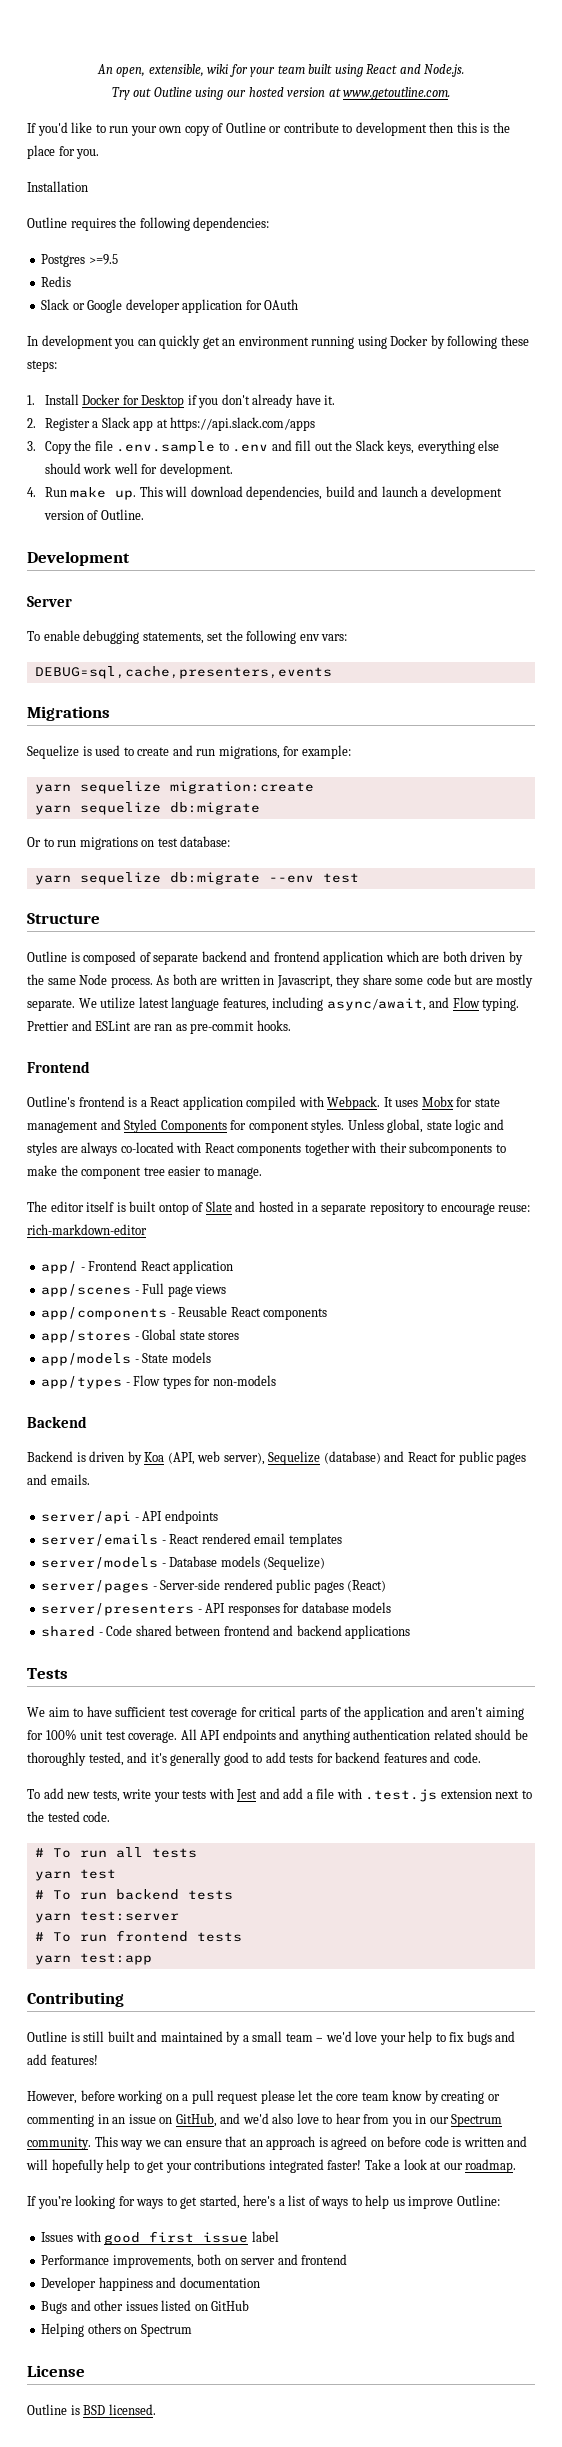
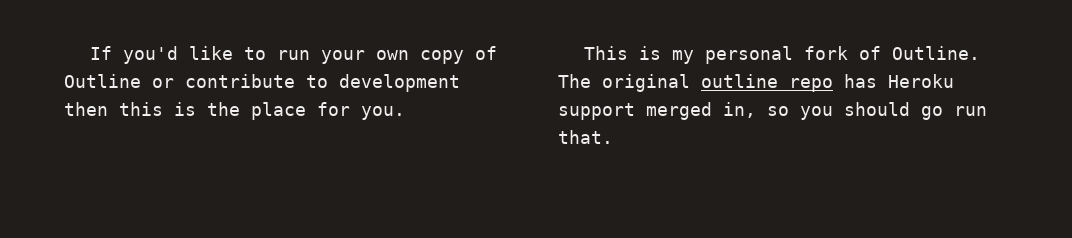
[96,64,465,77] [111,87,451,100] An open, extensible, wiki for your team built using React and Node.js. // Try out Outline using our hosted version at www.getoutline.com. // -> (89, 53) none
[27,181,88,192] [27,217,270,231] [41,254,118,267] [41,276,72,287] [41,299,299,313] [27,335,529,349] [27,360,57,372] [27,394,336,408] [27,417,316,431] [27,440,500,454] [44,463,233,477] [27,486,502,500] [43,509,144,520] [27,551,130,566] [27,596,72,607] [27,630,348,644] [34,666,332,679] [27,706,110,721] [27,745,351,759] [34,781,314,794] [34,802,260,815] [27,836,231,850] [34,872,359,885] [27,913,100,924] [27,951,523,965] [27,974,534,988] [27,997,520,1011] [27,1020,291,1034] [27,1061,90,1073] [27,1096,500,1110] [27,1119,504,1133] [27,1142,506,1156] [27,1165,263,1179] [27,1201,531,1215] [27,1224,147,1235] [41,1260,234,1274] [41,1283,227,1297] [41,1306,328,1320] [41,1329,240,1343] [41,1352,211,1366] [41,1375,276,1389] [27,1416,87,1428] [27,1451,527,1465] [27,1474,90,1485] [41,1510,218,1524] [41,1533,342,1547] [41,1556,326,1570] [41,1579,387,1593] [41,1602,392,1616] [41,1625,411,1639] [27,1668,68,1679] [27,1706,524,1720] [27,1729,528,1743] [27,1752,481,1766] [27,1788,532,1802] [27,1811,111,1822] [34,1847,197,1858] [34,1869,116,1881] [34,1889,233,1900] [34,1911,179,1923] [34,1930,242,1942] [34,1953,152,1965] [27,1992,124,2007] [27,2031,516,2045] [27,2054,98,2065] [27,2090,500,2104] [27,2113,503,2127] [27,2136,528,2150] [26,2159,517,2173] [27,2195,500,2209] [41,2231,279,2245] [41,2254,348,2268] [41,2277,260,2291] [41,2300,250,2314] [41,2323,192,2337] [27,2365,85,2377] [27,2404,156,2415] Installation // Outline requires the following dependencies: // Postgres >=9.5 // Redis // Slack or Google developer application for OAuth // In development you can quickly get an environment running using Docker by following these steps: // 1. Install Docker for Desktop if you don't already have it. // 2. Register a Slack app at https://api.slack.com/apps // 3. Copy the file .env.sample to .env and fill out the Slack keys, everything else should work well for development. // 4. Run make up. This will download dependencies, build and launch a development version of Outline. // Development // Server // To enable debugging statements, set the following env vars: // DEBUG=sql,cache,presenters,events // Migrations // Sequelize is used to create and run migrations, for example: // yarn sequelize migration:create // yarn sequelize db:migrate // Or to run migrations on test database: // yarn sequelize db:migrate --env test // Structure // Outline is composed of separate backend and frontend application which are both driven by the same Node process. As both are written in Javascript, they share some code but are mostly separate. We utilize latest language features, including async/await, and Flow typing. Prettier and ESLint are ran as pre-commit hooks. // Frontend // Outline's frontend is a React application compiled with Webpack. It uses Mobx for state management and Styled Components for component styles. Unless global, state logic and styles are always co-located with React components together with their subcomponents to make the component tree easier to manage. // The editor itself is built ontop of Slate and hosted in a separate repository to encourage reuse: rich-markdown-editor // app/ - Frontend React application // app/scenes - Full page views // app/components - Reusable React components // app/stores - Global state stores // app/models - State models // app/types - Flow types for non-models // Backend // Backend is driven by Koa (API, web server), Sequelize (database) and React for public pages and emails. // server/api - API endpoints // server/emails - React rendered email templates // server/models - Database models (Sequelize) // server/pages - Server-side rendered public pages (React) // server/presenters - API responses for database models // shared - Code shared between frontend and backend applications // Tests // We aim to have sufficient test coverage for critical parts of the application and aren't aiming for 100% unit test coverage. All API endpoints and anything authentication related should be thoroughly tested, and it's generally good to add tests for backend features and code. // To add new tests, write your tests with Jest and add a file with .test.js extension next to the tested code. // # To run all tests // yarn test // # To run backend tests // yarn test:server // # To run frontend tests // yarn test:app // Contributing // Outline is still built and maintained by a small team – we'd love your help to fix bugs and add features! // However, before working on a pull request please let the core team know by creating or commenting in an issue on GitHub, and we'd also love to hear from you in our Spectrum community. This way we can ensure that an approach is agreed on before code is written and will hopefully help to get your contributions integrated faster! Take a look at our roadmap. // If you’re looking for ways to get started, here's a list of ways to help us improve Outline: // Issues with good first issue label // Performance improvements, both on server and frontend // Developer happiness and documentation // Bugs and other issues listed on GitHub // Helping others on Spectrum // License // Outline is BSD licensed. -> [583,46,980,64] [558,74,954,92] [558,102,987,120] [558,130,613,144] This is my personal fork of Outline. The original outline repo has Heroku support merged in, so you should go run that.

